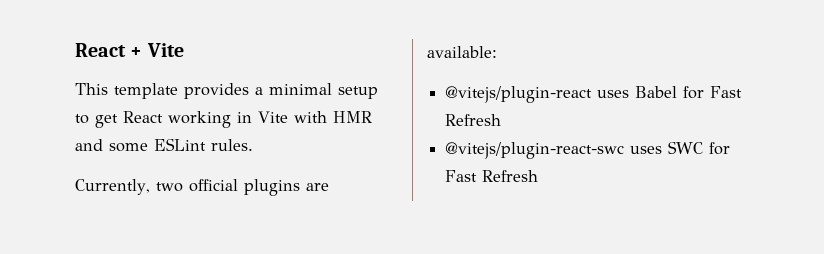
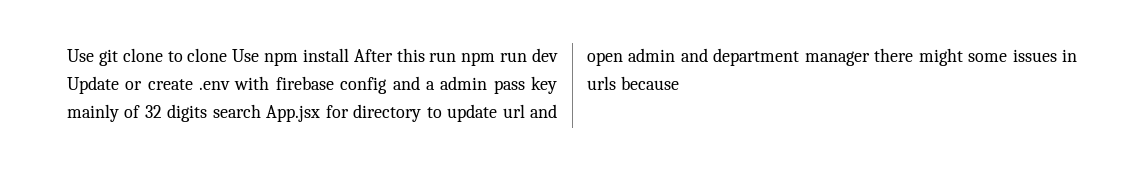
[75,43,184,57] [75,83,378,99] [75,111,372,128] [75,138,253,152] [75,179,329,196] [427,46,497,58] [445,86,743,103] [445,114,502,126] [445,141,731,159] [445,170,539,182] React + Vite // This template provides a minimal setup to get React working in Vite with HMR and some ESLint rules. // Currently, two official plugins are available: // @vitejs/plugin-react uses Babel for Fast Refresh // @vitejs/plugin-react-swc uses SWC for Fast Refresh -> [67,48,559,66] [67,76,558,94] [67,104,557,122] [587,48,1077,66] [587,76,679,90] Use git clone to clone Use npm install After this run npm run dev Update or create .env with firebase config and a admin pass key mainly of 32 digits search App.jsx for directory to update url and open admin and department manager there might some issues in urls because

